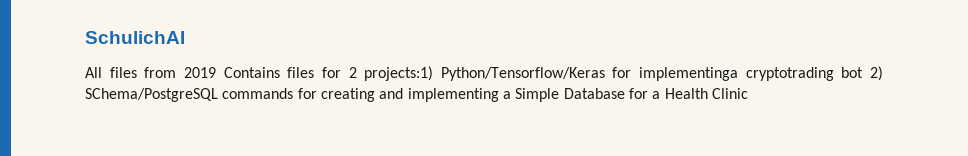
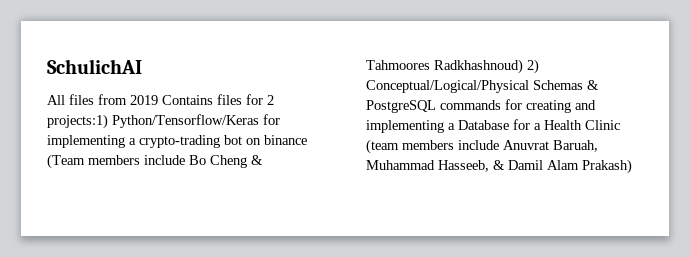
[639,66,883,81] [85,88,218,102] implementinga cryptotrading bot 2) SChema/PostgreSQL -> [47,135,307,148] [47,154,263,169] [366,59,539,74] [366,80,599,93] [366,100,436,113] implementing a crypto-trading bot on binance (Team members include Bo Cheng & Tahmoores Radkhashnoud) 2) Conceptual/Logical/Physical Schemas & PostgreSQL
[515,88,560,102] Simple -> (455, 126) none
(748, 93) none -> [366,139,598,154] [366,159,632,174] (team members include Anuvrat Baruah, Muhammad Hasseeb, & Damil Alam Prakash)

